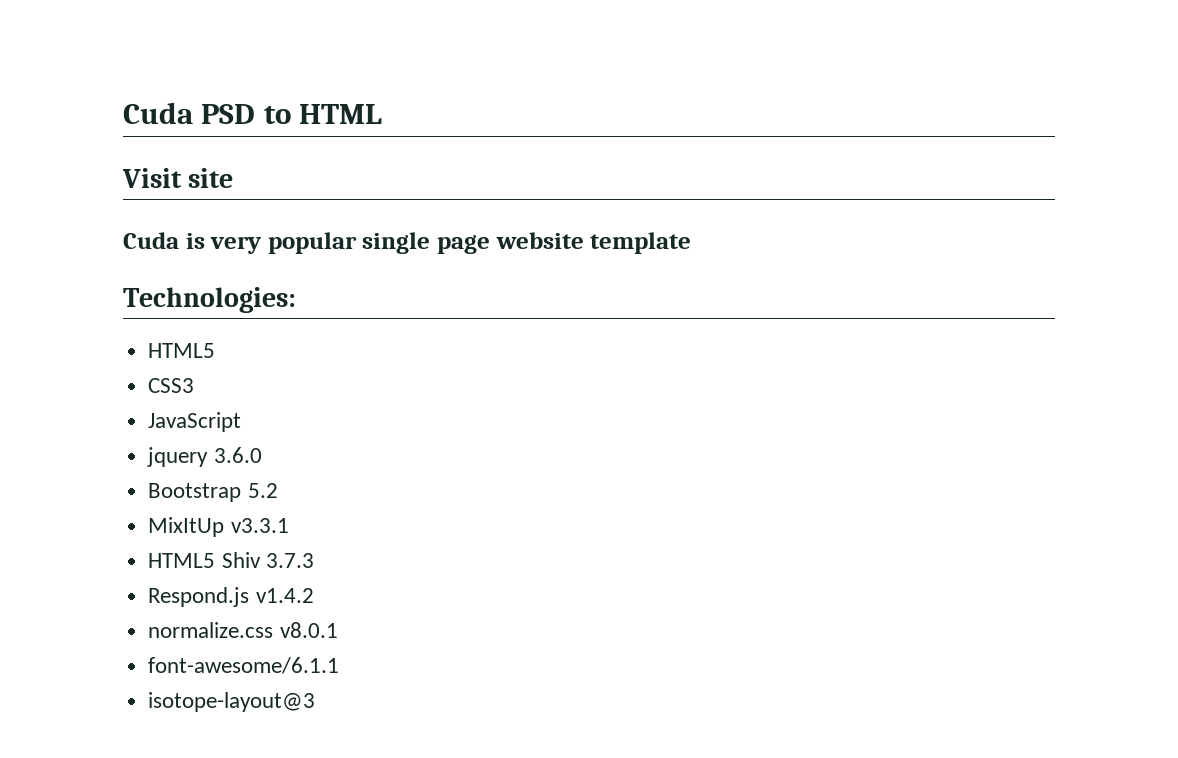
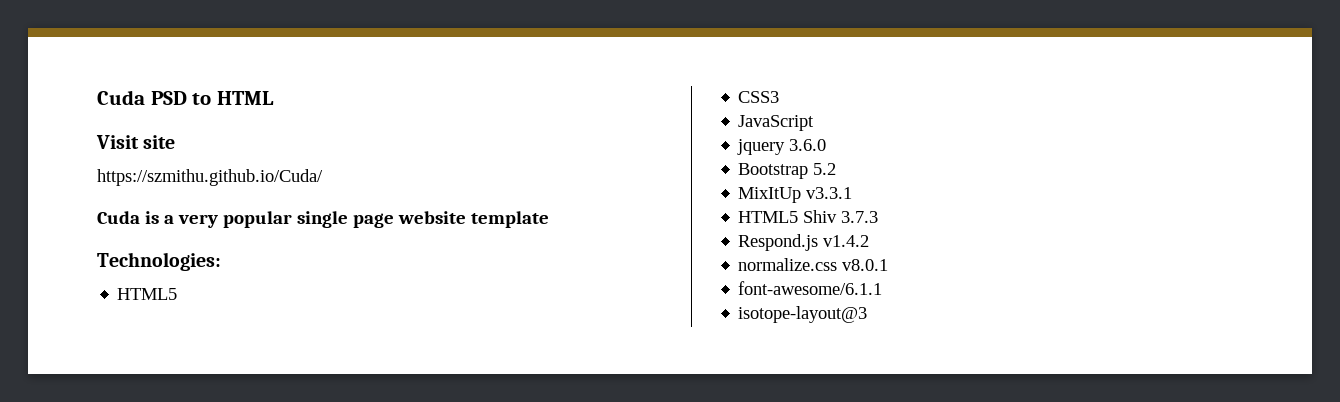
(234, 178) none -> [97,169,323,186] // https://szmithu.github.io/Cuda/
(205, 241) none -> [163,215,174,224] a

